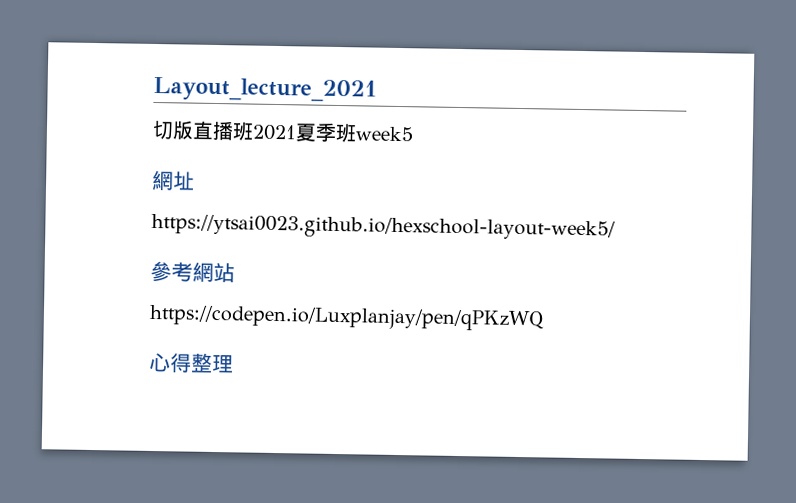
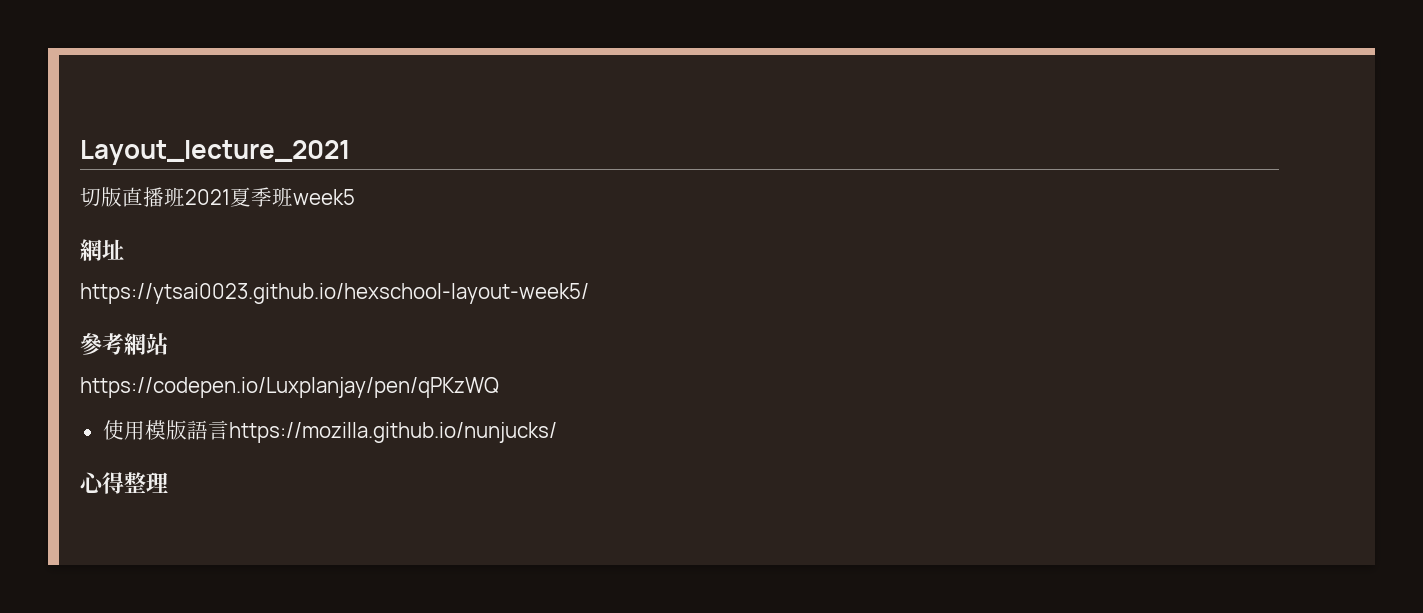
(545, 318) none -> [102,420,557,443] // 使用模版語言https://mozilla.github.io/nunjucks/

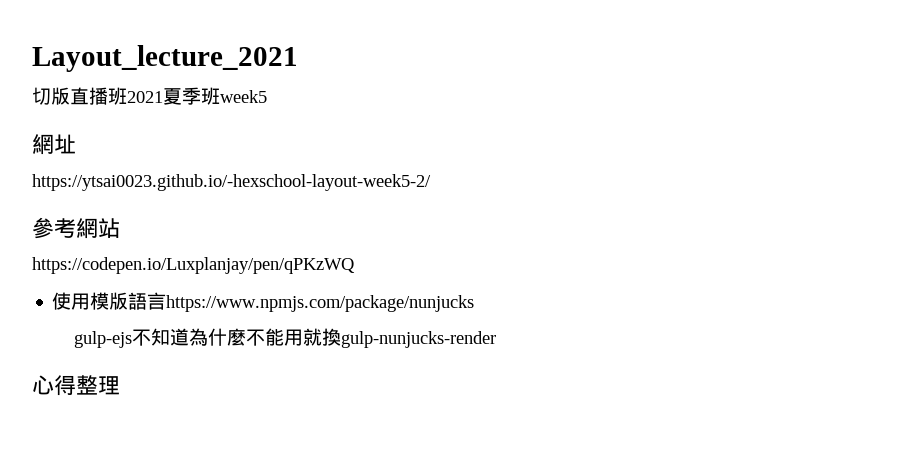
[80,283,589,304] https://ytsai0023.github.io/hexschool-layout-week5/ -> [32,174,431,191] https://ytsai0023.github.io/-hexschool-layout-week5-2/
[228,422,557,443] https://mozilla.github.io/nunjucks/ -> [166,295,475,312] [73,328,496,348] https://www.npmjs.com/package/nunjucks // gulp-ejs不知道為什麼不能用就換gulp-nunjucks-render

